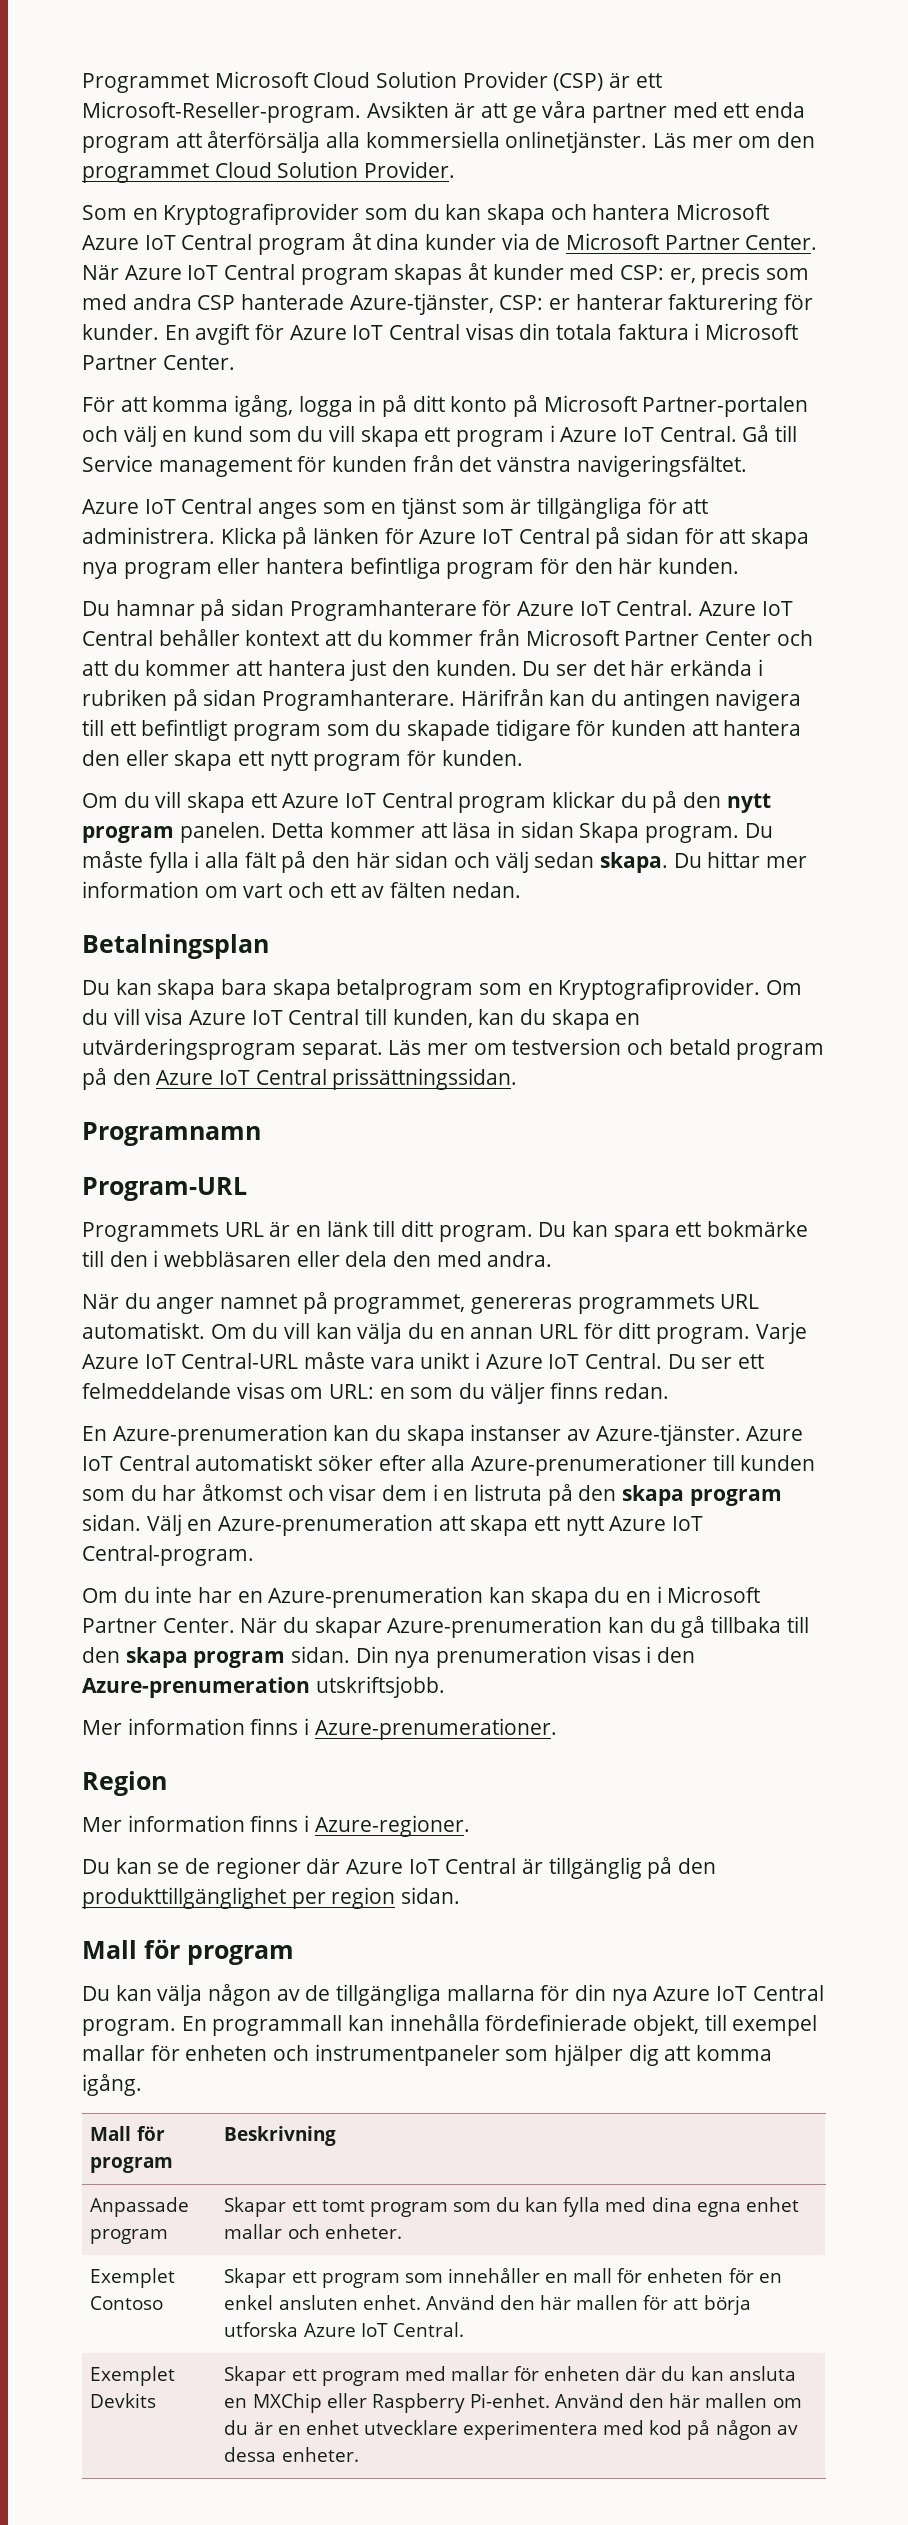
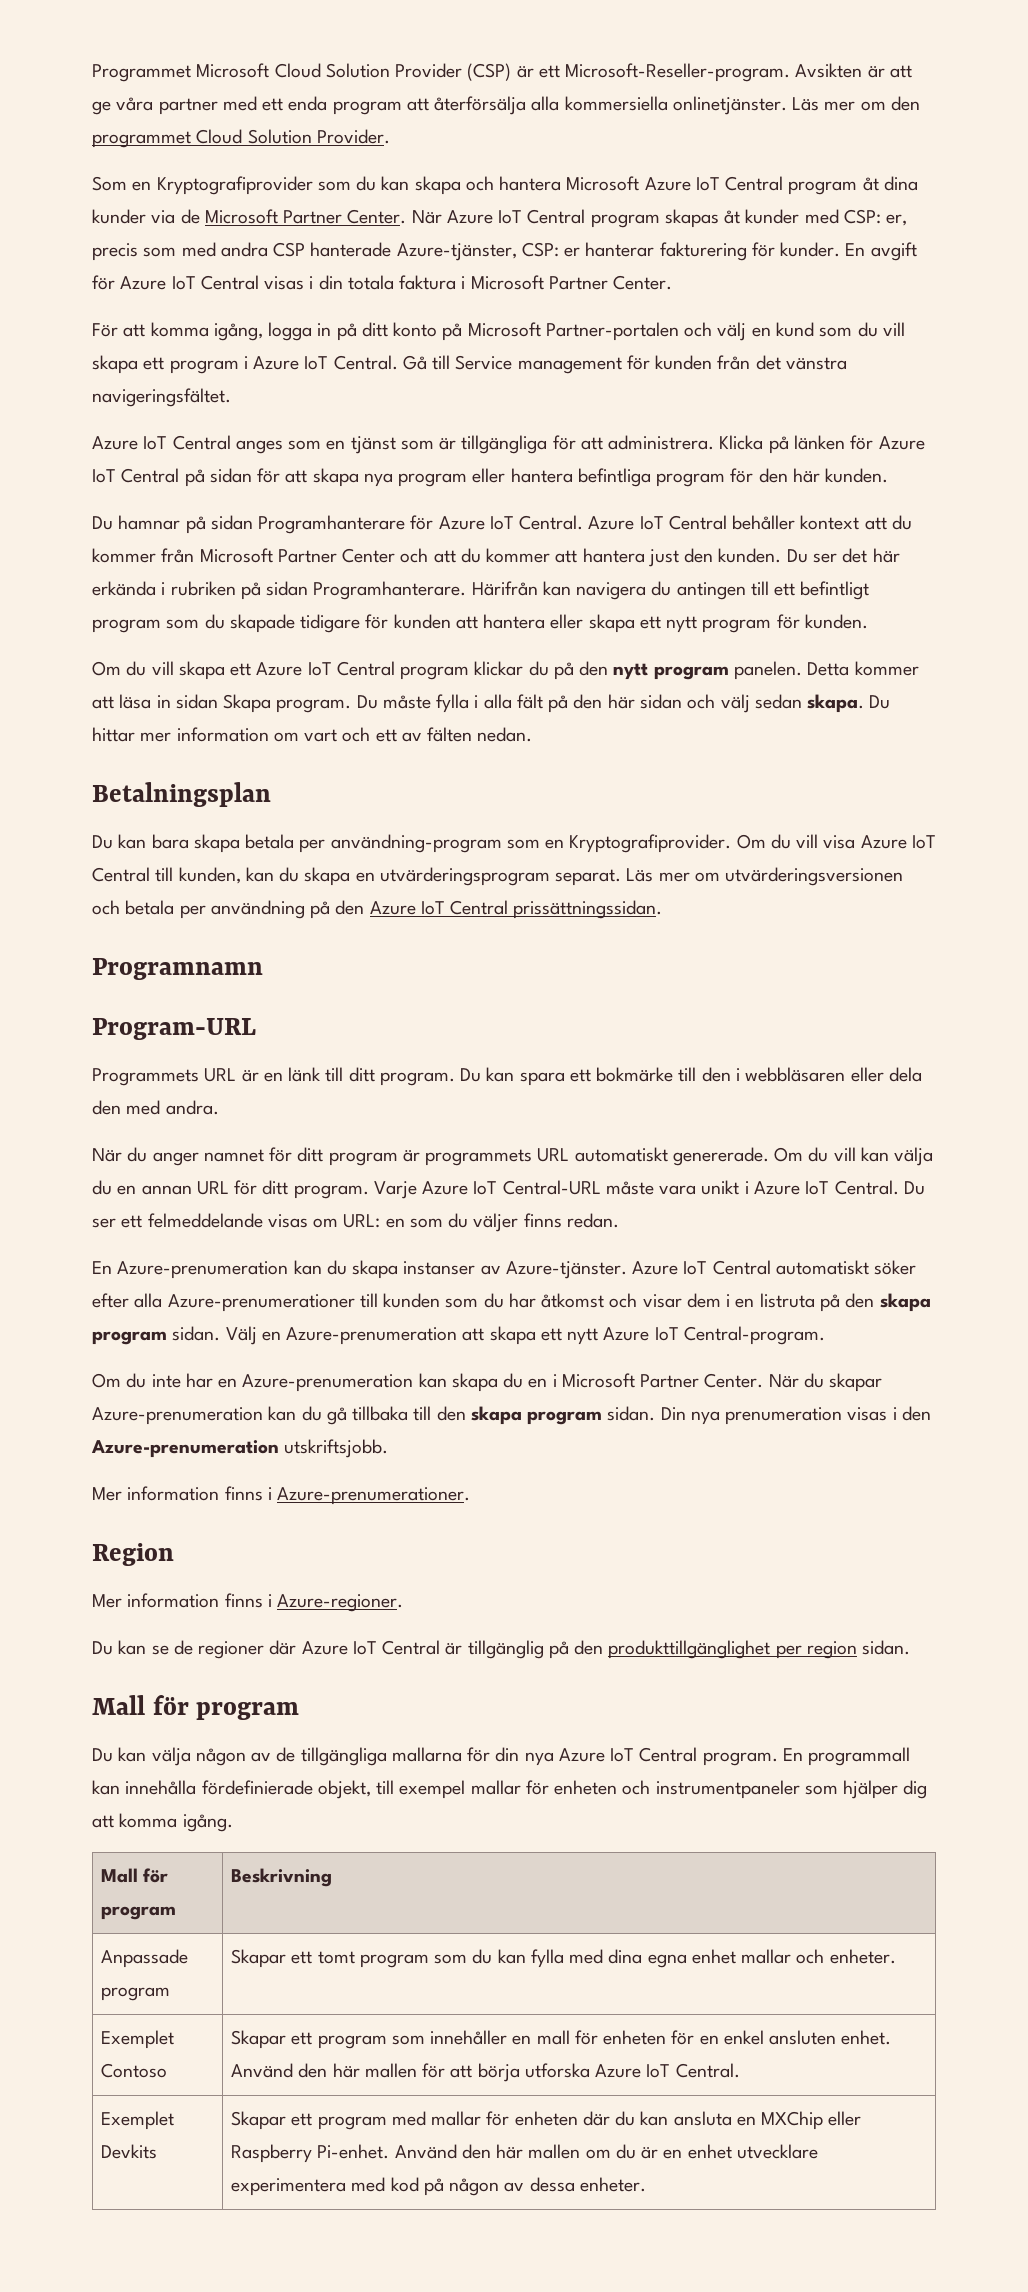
(514, 331) none -> [309,276,314,289] i
(586, 698) none -> [576,582,647,600] navigera
[715,689,802,711] navigera -> (746, 591) none
[82,750,120,766] den -> (546, 621) none
[157,979,216,1000] skapa -> (147, 841) none
[336,979,474,1000] betalprogram -> [245,834,502,853] betala per användning-program
[512,1038,825,1060] testversion och betald program -> [725,867,904,886] [92,900,305,919] utvärderingsversionen och betala per användning
[302,1292,760,1314] [82,1322,205,1339] på programmet, genereras programmets URL automatiskt. -> [269,1147,769,1166] för ditt program är programmets URL automatiskt genererade.

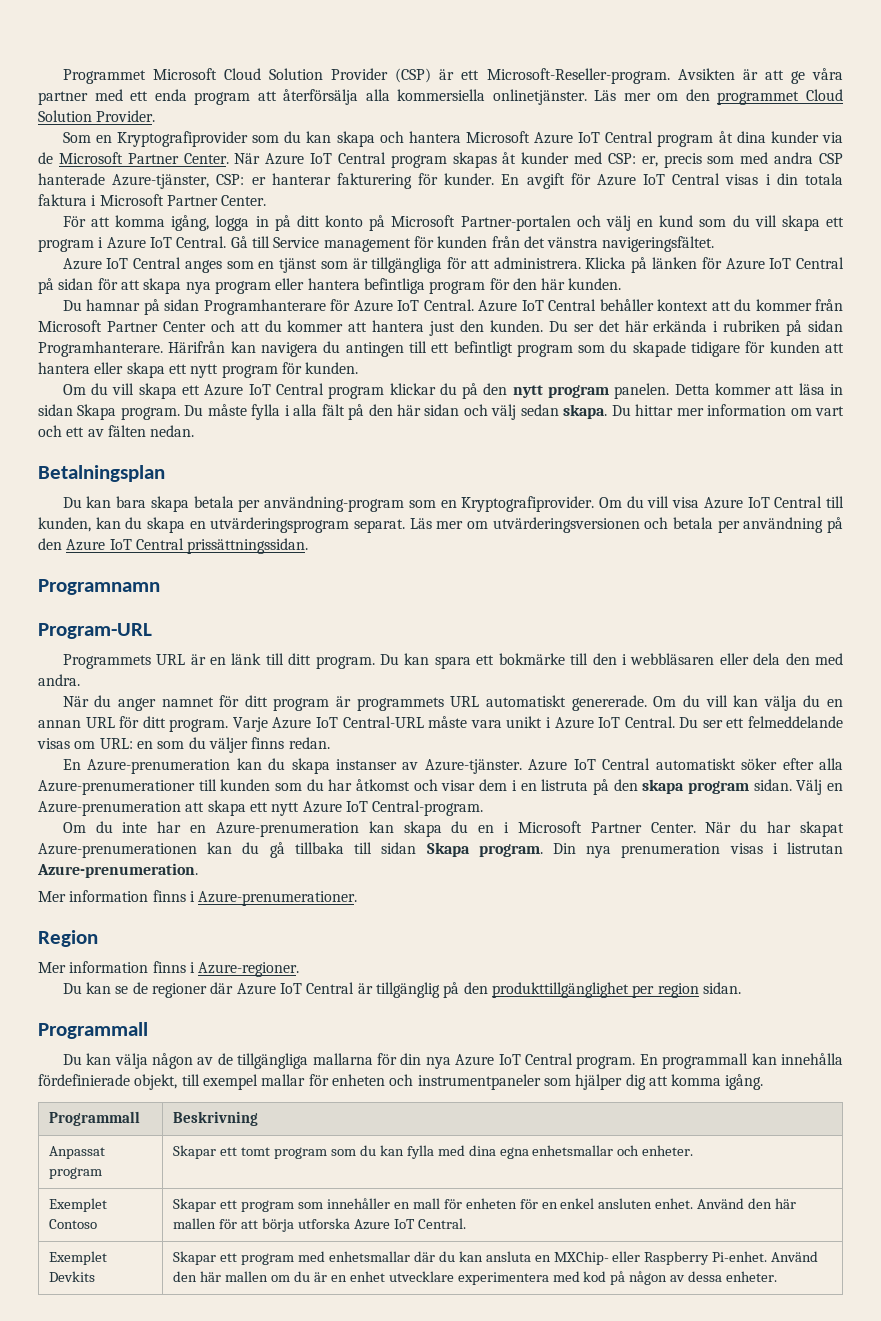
[829,1373,883,1392] [92,1407,263,1425] skapar Azure-prenumeration -> [767,821,845,837] [38,843,197,858] har skapat Azure-prenumerationen
[436,1406,656,1425] den skapa program sidan. -> [381,842,543,857] sidan Skapa program.
[901,1406,931,1421] [91,1439,389,1458] den Azure-prenumeration utskriftsjobb. -> [786,842,843,854] [37,863,198,878] listrutan Azure-prenumeration.
[92,1695,300,1720] Mall för program -> [38,1022,148,1039] Programmall
[101,1868,169,1883] [101,1906,177,1920] Mall för program -> [49,1111,141,1126] Programmall
[101,1949,189,1968] Anpassade -> [49,1146,106,1159] Anpassat
[691,1949,792,1964] enhet mallar -> [532,1145,614,1156] enhetsmallar
[431,2111,578,2126] mallar för enheten -> [329,1251,411,1262] enhetsmallar
[761,2111,824,2130] MXChip -> [553,1251,609,1265] MXChip-

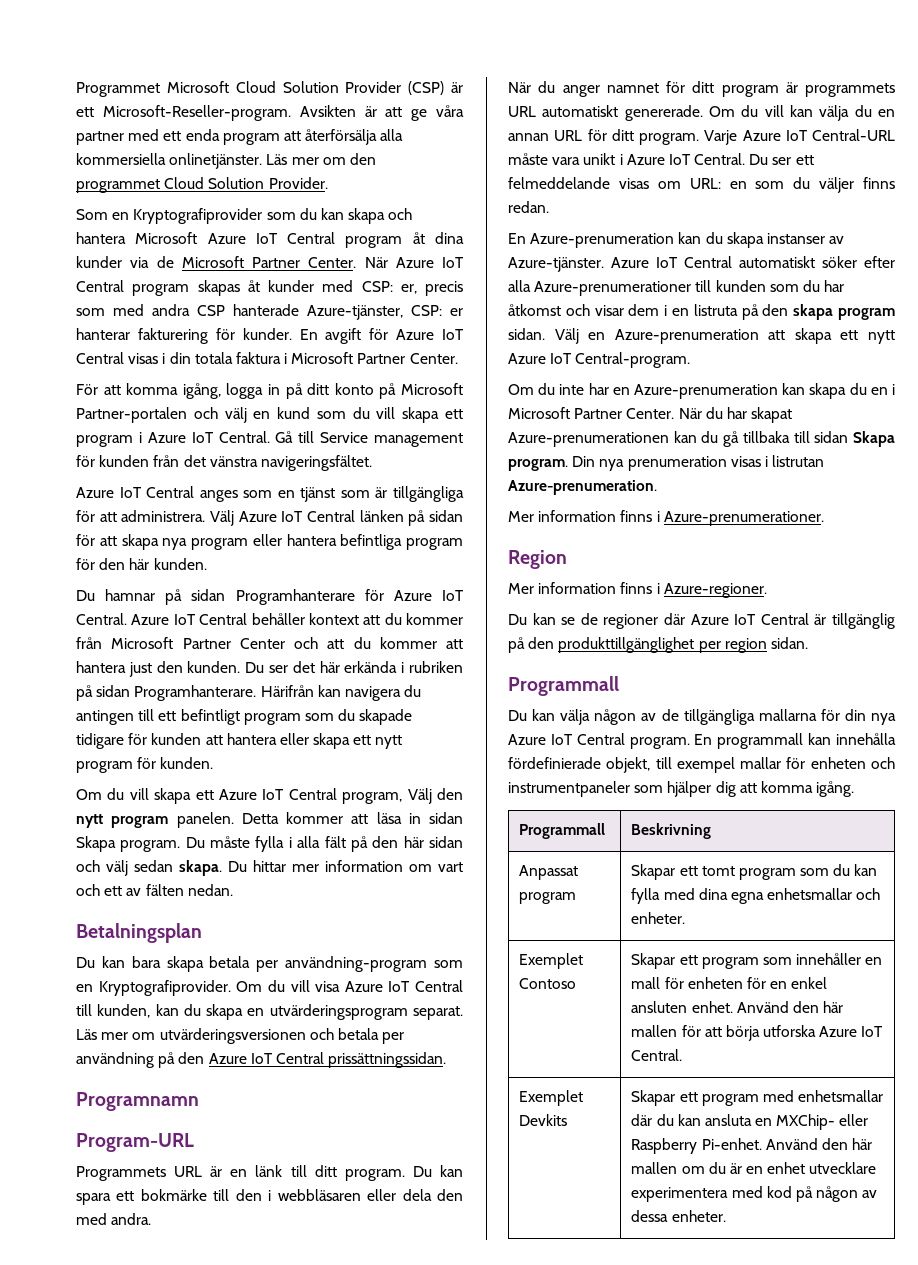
[585,257,844,273] Klicka på länken för Azure IoT Central -> [210,510,404,526] Välj Azure IoT Central länken
[328,383,479,399] program klickar du på -> [342,788,432,804] program, Välj

